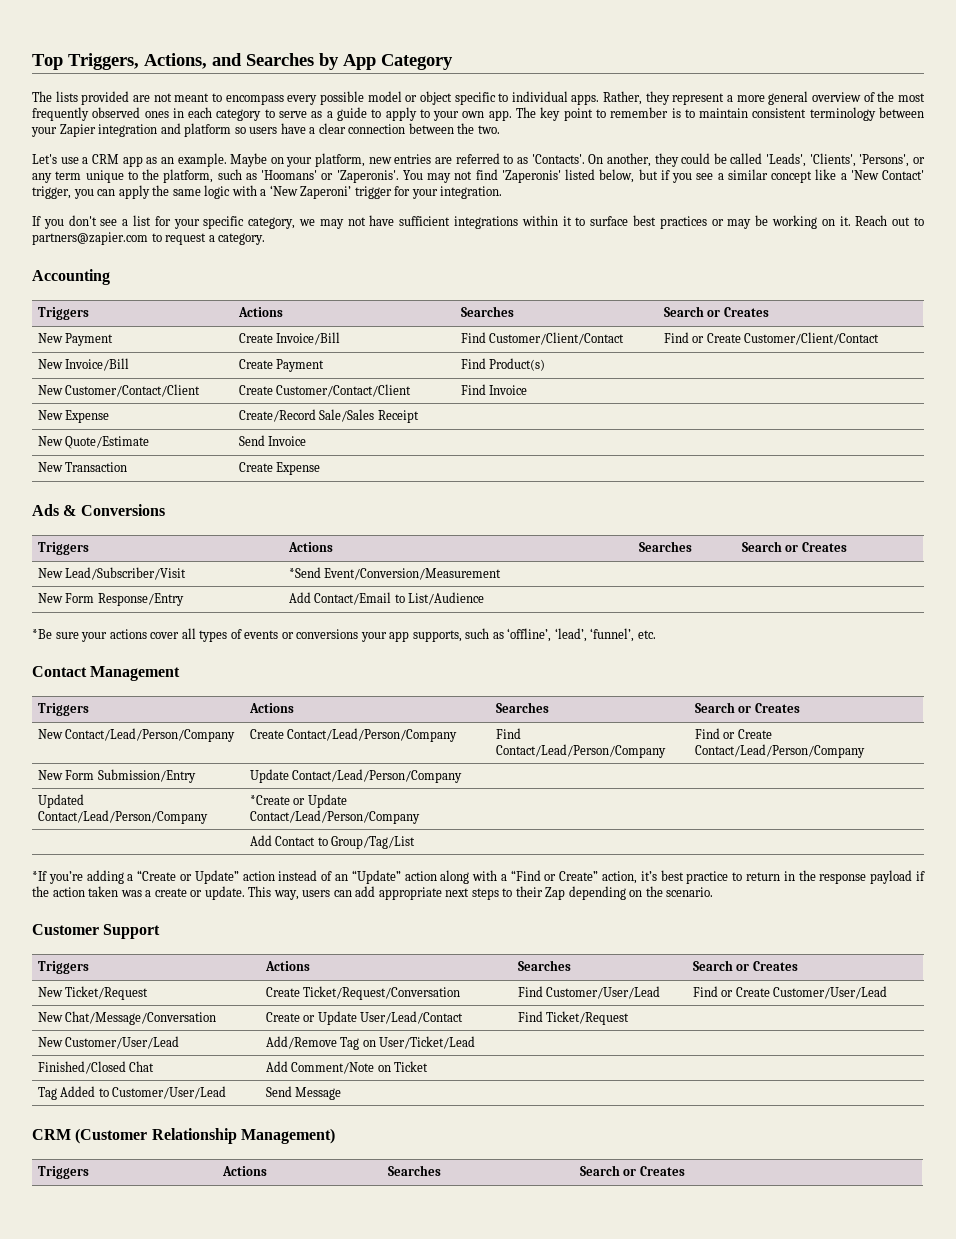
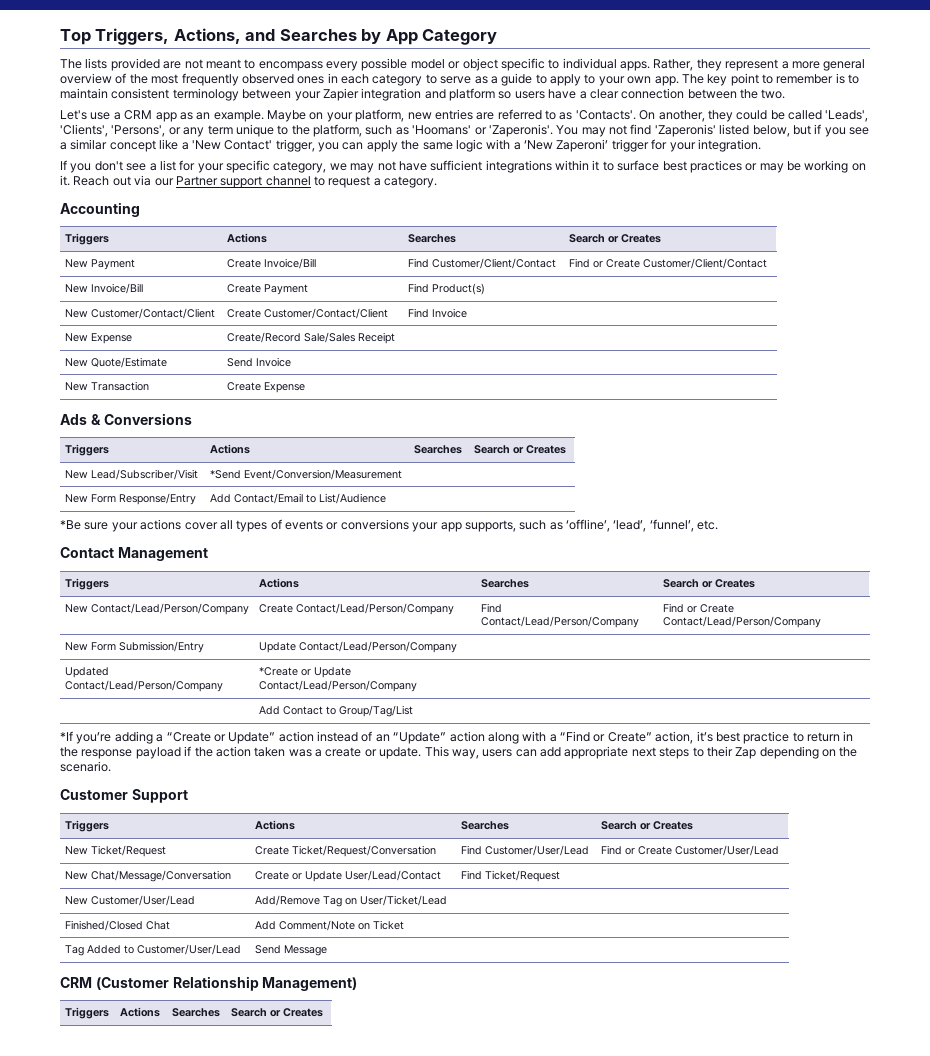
[913,217,924,226] [32,232,148,245] to partners@zapier.com -> [134,175,311,188] via our Partner support channel

